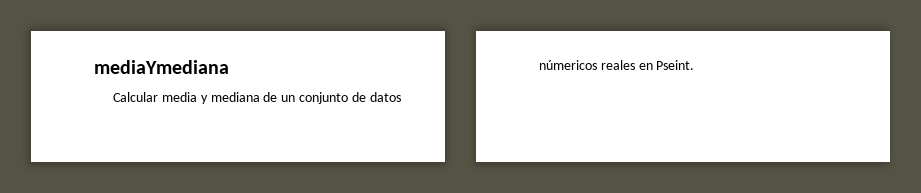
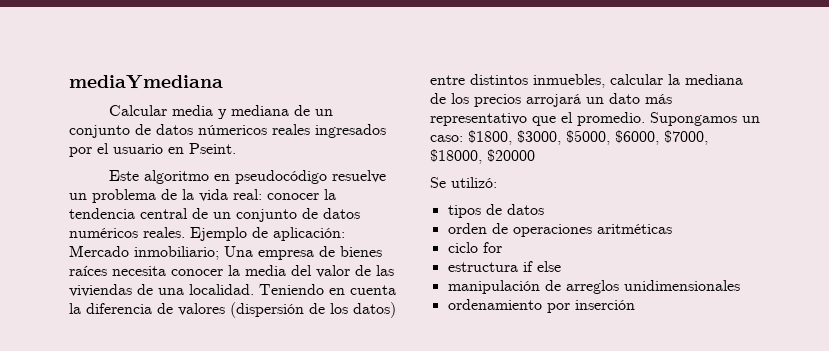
[638,60,695,70] en Pseint. -> [315,124,386,138] [69,143,236,157] [109,170,387,184] [69,189,336,203] [69,208,360,222] [69,227,345,241] [69,245,382,260] [69,265,394,278] [69,284,396,297] [69,302,396,318] [430,74,743,88] [430,93,672,107] [430,112,760,126] [430,130,708,145] [430,149,535,164] [430,177,497,188] [447,204,544,218] [447,223,672,237] [447,242,502,253] [447,261,561,272] [447,280,740,294] [447,299,635,313] ingresados por el usuario en Pseint. // Este algoritmo en pseudocódigo resuelve un problema de la vida real: conocer la tendencia central de un conjunto de datos numéricos reales. Ejemplo de aplicación: Mercado inmobiliario; Una empresa de bienes raíces necesita conocer la media del valor de las viviendas de una localidad. Teniendo en cuenta la diferencia de valores (dispersión de los datos) entre distintos inmuebles, calcular la mediana de los precios arrojará un dato más representativo que el promedio. Supongamos un caso: $1800, $3000, $5000, $6000, $7000, $18000, $20000 // Se utilizó: // tipos de datos // orden de operaciones aritméticas // ciclo for // estructura if else // manipulación de arreglos unidimensionales // ordenamiento por inserción

